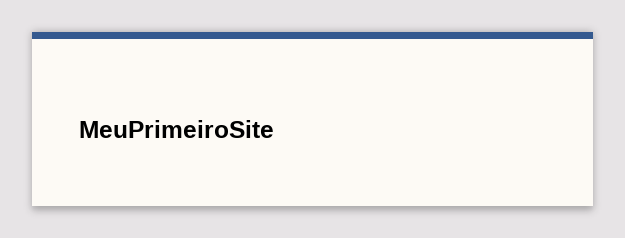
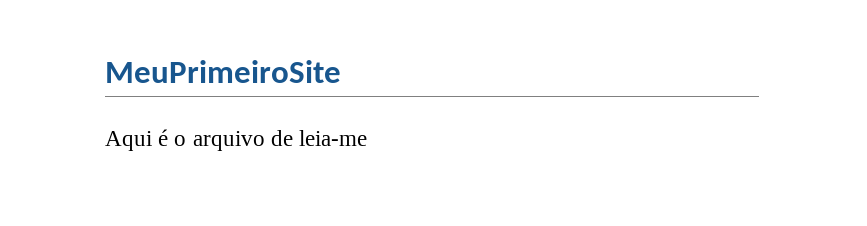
(274, 129) none -> [105,129,368,151] // Aqui é o arquivo de leia-me

